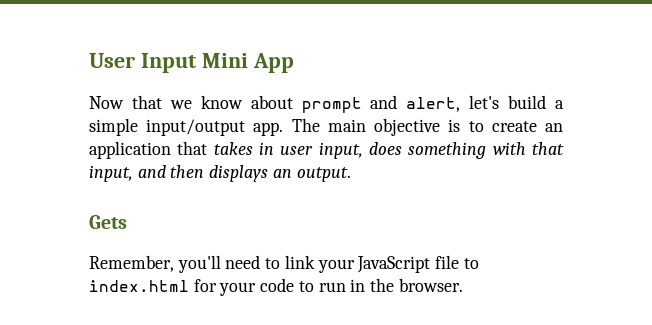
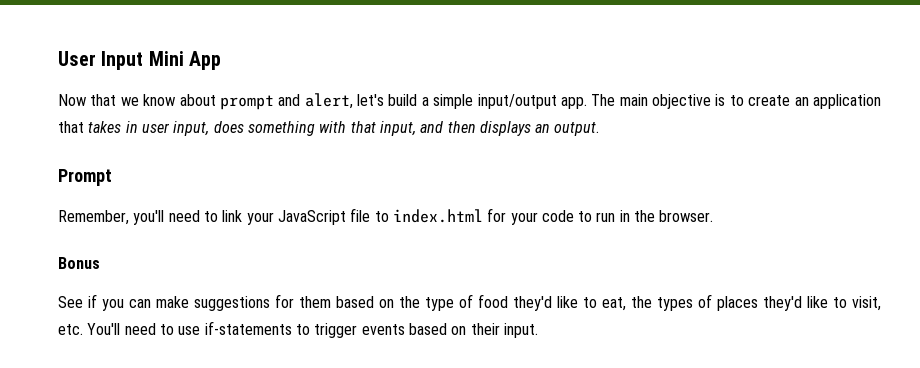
[89,215,127,229] Gets -> [58,169,112,186] Prompt
(463, 285) none -> [58,257,100,269] [58,294,881,311] [58,321,538,338] // Bonus // See if you can make suggestions for them based on the type of food they'd like to eat, the types of places they'd like to visit, etc. You'll need to use if-statements to trigger events based on their input.

